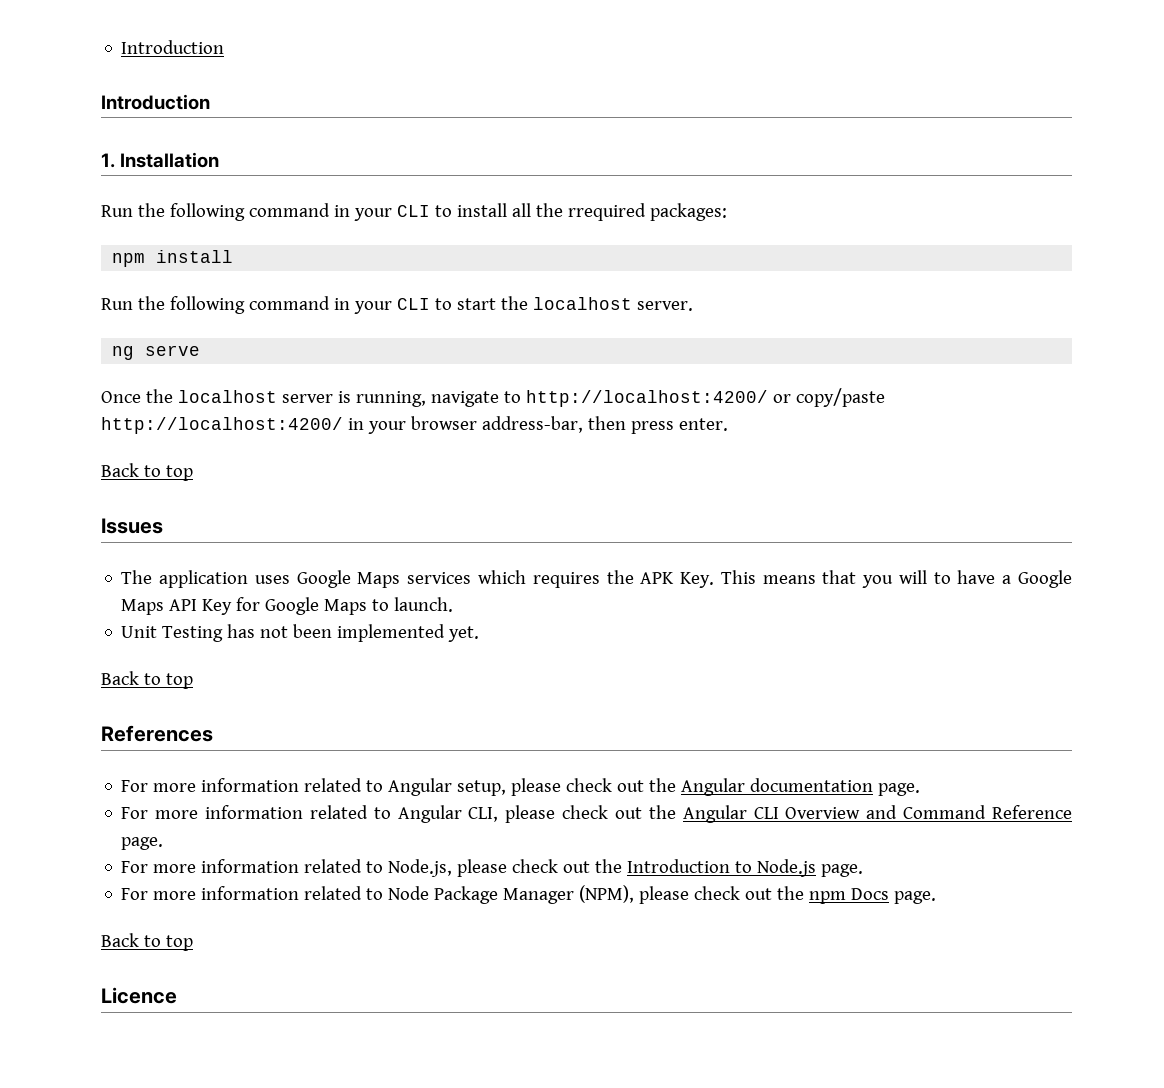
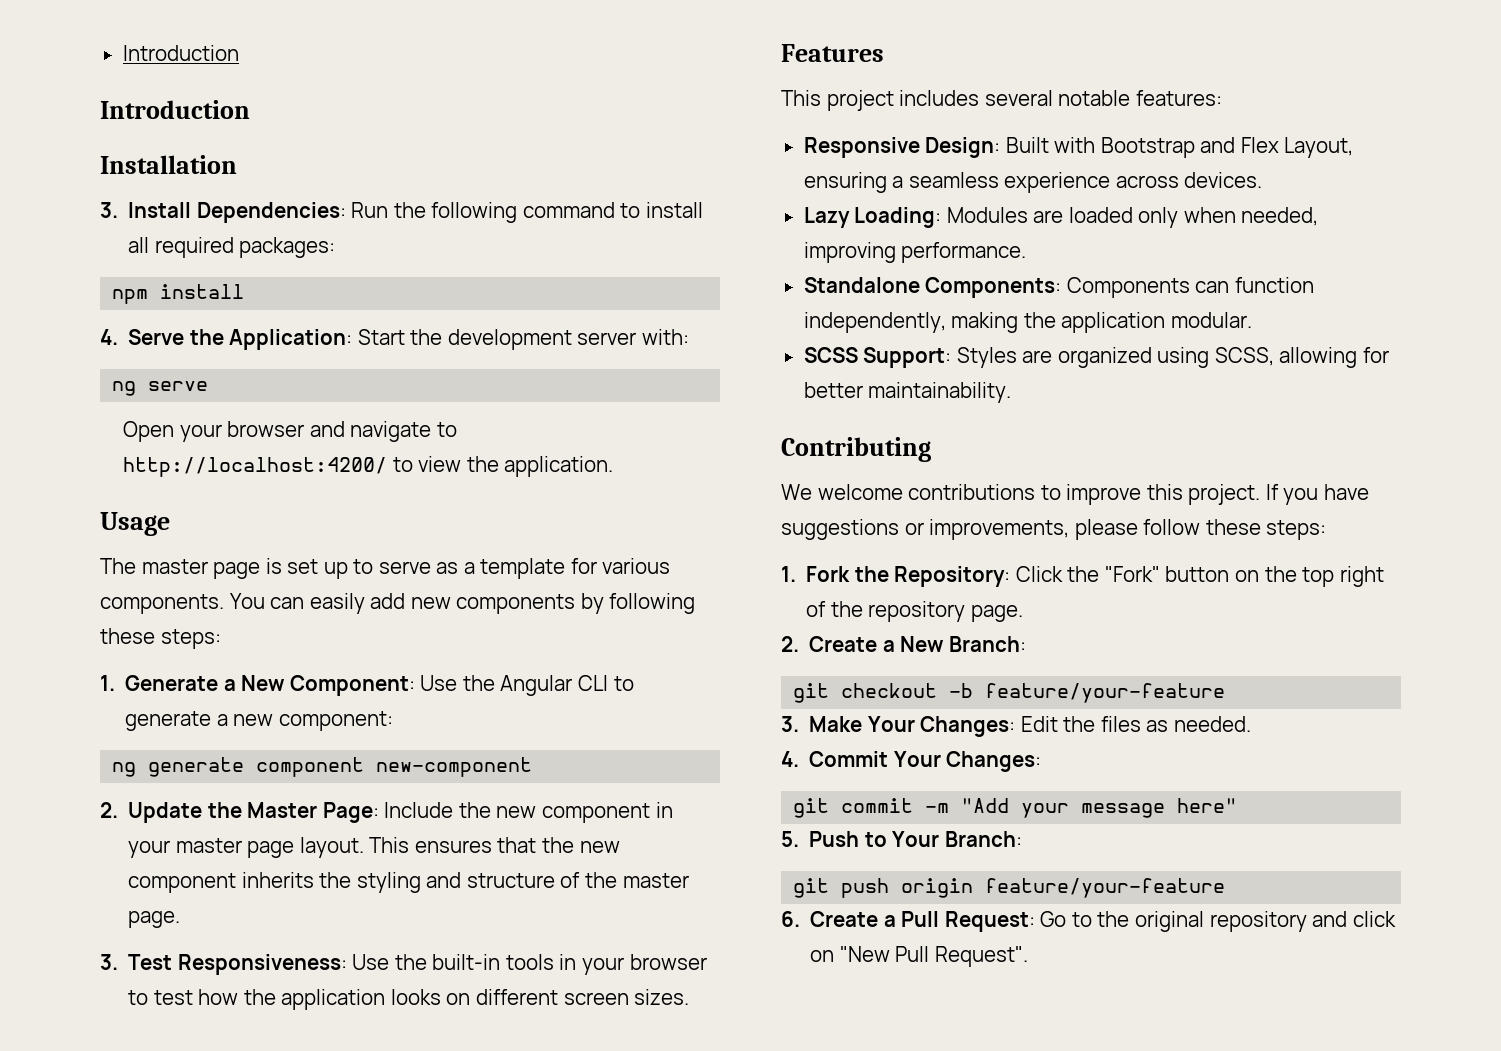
[101,153,115,168] 1. -> (250, 109) none
[101,203,430,221] Run the following command in your CLI -> [100,202,615,223] 3. Install Dependencies: Run the following command
[535,203,646,221] the rrequired -> [154,237,234,258] required
[101,296,693,314] [112,345,201,360] [101,388,885,407] [101,416,728,434] [101,463,193,481] [101,518,163,534] [121,570,1073,588] [121,597,454,615] [121,624,480,642] [101,671,193,689] [101,725,213,742] [121,778,921,796] [121,805,1072,823] [121,837,164,850] [121,859,864,877] [121,885,937,904] [101,933,193,951] [101,987,177,1004] Run the following command in your CLI to start the localhost server. // ng serve // Once the localhost server is running, navigate to http://localhost:4200/ or copy/paste http://localhost:4200/ in your browser address-bar, then press enter. // Back to top // Issues // The application uses Google Maps services which requires the APK Key. This means that you will to have a Google Maps API Key for Google Maps to launch. // Unit Testing has not been implemented yet. // Back to top // References // For more information related to Angular setup, please check out the Angular documentation page. // For more information related to Angular CLI, please check out the Angular CLI Overview and Command Reference page. // For more information related to Node.js, please check out the Introduction to Node.js page. // For more information related to Node Package Manager (NPM), please check out the npm Docs page. // Back to top // Licence -> [100,329,689,350] [112,381,209,396] [123,421,457,442] [123,456,614,477] [100,512,170,536] [100,558,671,579] [100,593,696,614] [100,628,221,649] [100,675,634,696] [125,711,393,731] [112,757,533,777] [100,802,673,823] [128,837,620,858] [128,872,689,893] [128,911,181,928] [100,954,707,975] [128,989,690,1010] [781,44,884,62] [781,90,1222,111] [803,137,1354,158] [803,172,1263,193] [803,207,1319,228] [803,242,1027,263] [803,277,1314,298] [803,312,1252,333] [803,347,1389,368] [803,382,1012,403] [781,437,931,462] [781,484,1369,505] [781,519,1327,540] [781,566,1384,587] [806,601,1023,622] [781,636,1026,652] [793,683,1226,703] [781,716,1251,737] [781,751,1042,772] [793,798,1238,818] [781,831,1022,847] [793,878,1226,898] [781,911,1396,932] [810,946,1028,967] 4. Serve the Application: Start the development server with: // ng serve // Open your browser and navigate to http://localhost:4200/ to view the application. // Usage // The master page is set up to serve as a template for various components. You can easily add new components by following these steps: // 1. Generate a New Component: Use the Angular CLI to generate a new component: // ng generate component new-component // 2. Update the Master Page: Include the new component in your master page layout. This ensures that the new component inherits the styling and structure of the master page. // 3. Test Responsiveness: Use the built-in tools in your browser to test how the application looks on different screen sizes. // Features // This project includes several notable features: // Responsive Design: Built with Bootstrap and Flex Layout, ensuring a seamless experience across devices. // Lazy Loading: Modules are loaded only when needed, improving performance. // Standalone Components: Components can function independently, making the application modular. // SCSS Support: Styles are organized using SCSS, allowing for better maintainability. // Contributing // We welcome contributions to improve this project. If you have suggestions or improvements, please follow these steps: // 1. Fork the Repository: Click the "Fork" button on the top right of the repository page. // 2. Create a New Branch: // git checkout -b feature/your-feature // 3. Make Your Changes: Edit the files as needed. // 4. Commit Your Changes: // git commit -m "Add your message here" // 5. Push to Your Branch: // git push origin feature/your-feature // 6. Create a Pull Request: Go to the original repository and click on "New Pull Request".

